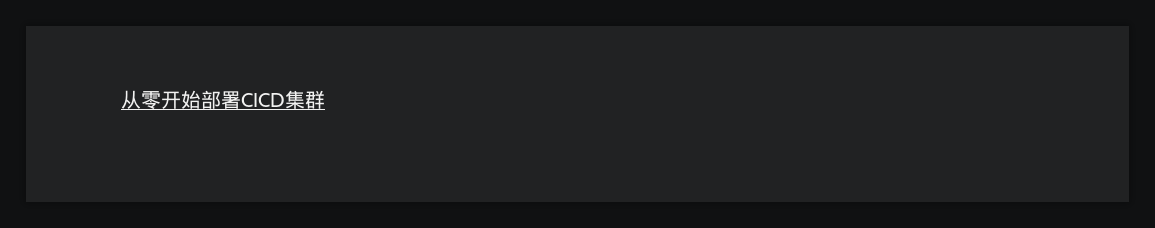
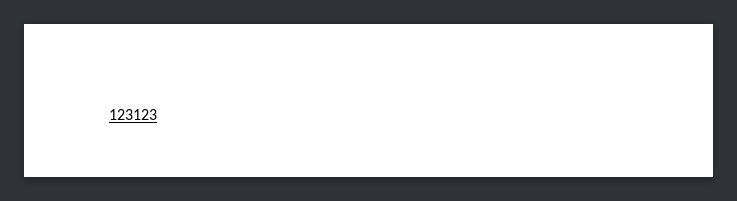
[121,90,325,110] 从零开始部署CICD集群 -> [109,109,157,120] 123123

